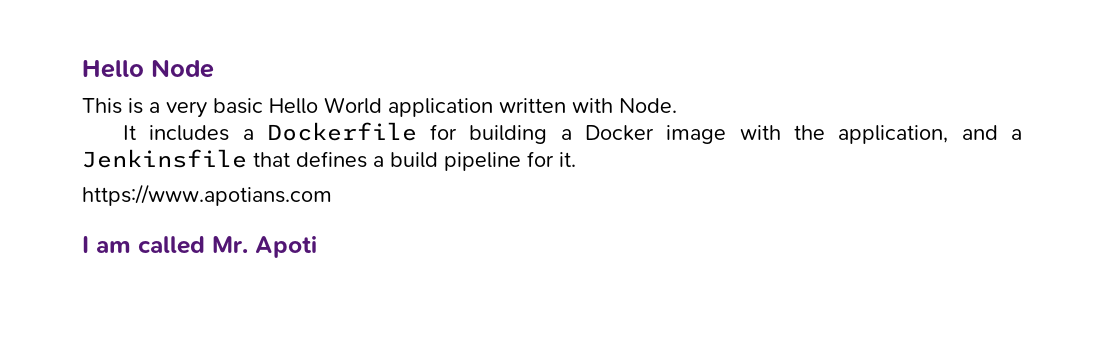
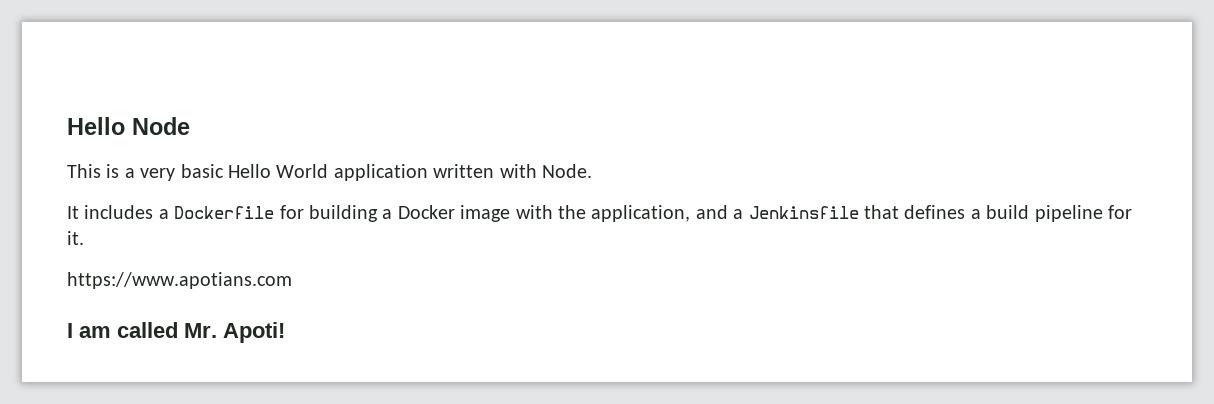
[255,236,317,258] Apoti -> [223,322,285,343] Apoti!

